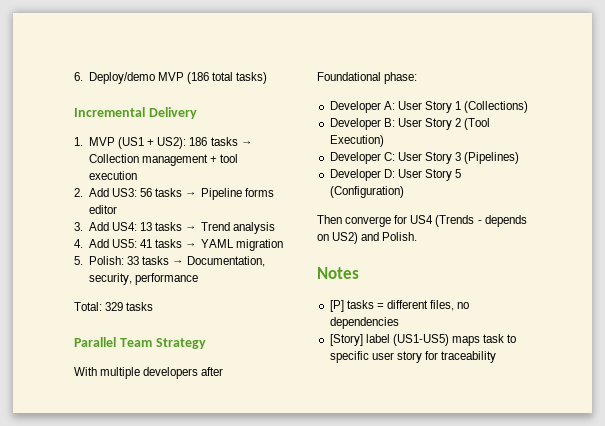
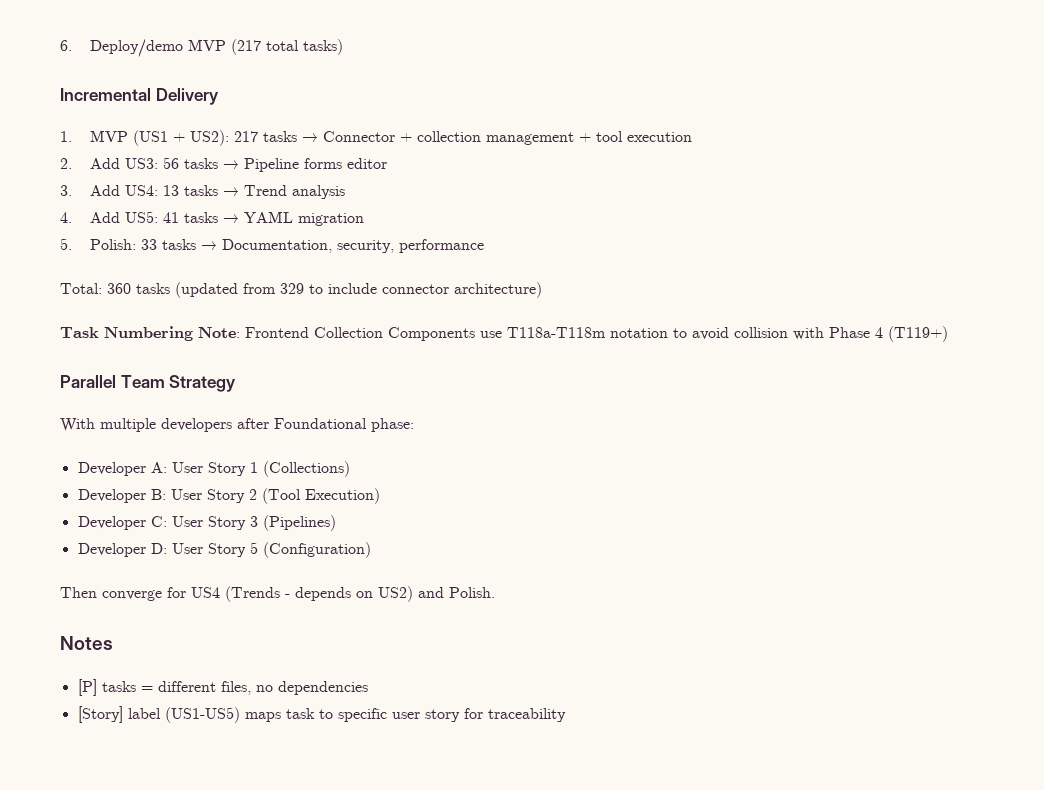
[187,72,210,84] (186 -> [231,39,262,55] (217
[189,137,253,146] [89,154,140,163] 186 tasks → Collection -> [234,131,482,142] 217 tasks → Connector + collection
[105,302,154,311] 329 tasks -> [107,282,542,298] [60,326,948,342] 360 tasks (updated from 329 to include connector architecture) // Task Numbering Note: Frontend Collection Components use T118a-T118m notation to avoid collision with Phase 4 (T119+)

